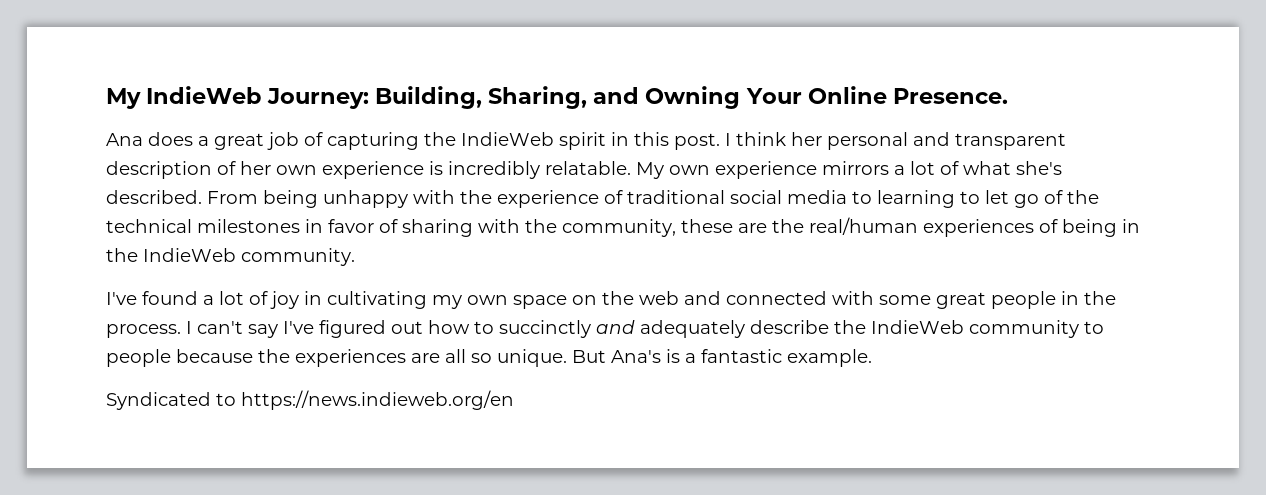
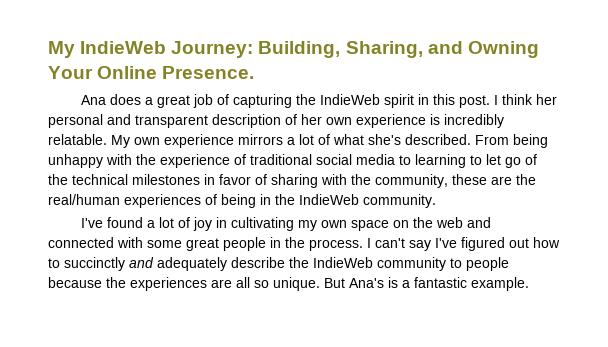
[106,390,514,410] // Syndicated to https://news.indieweb.org/en -> (529, 284) none

